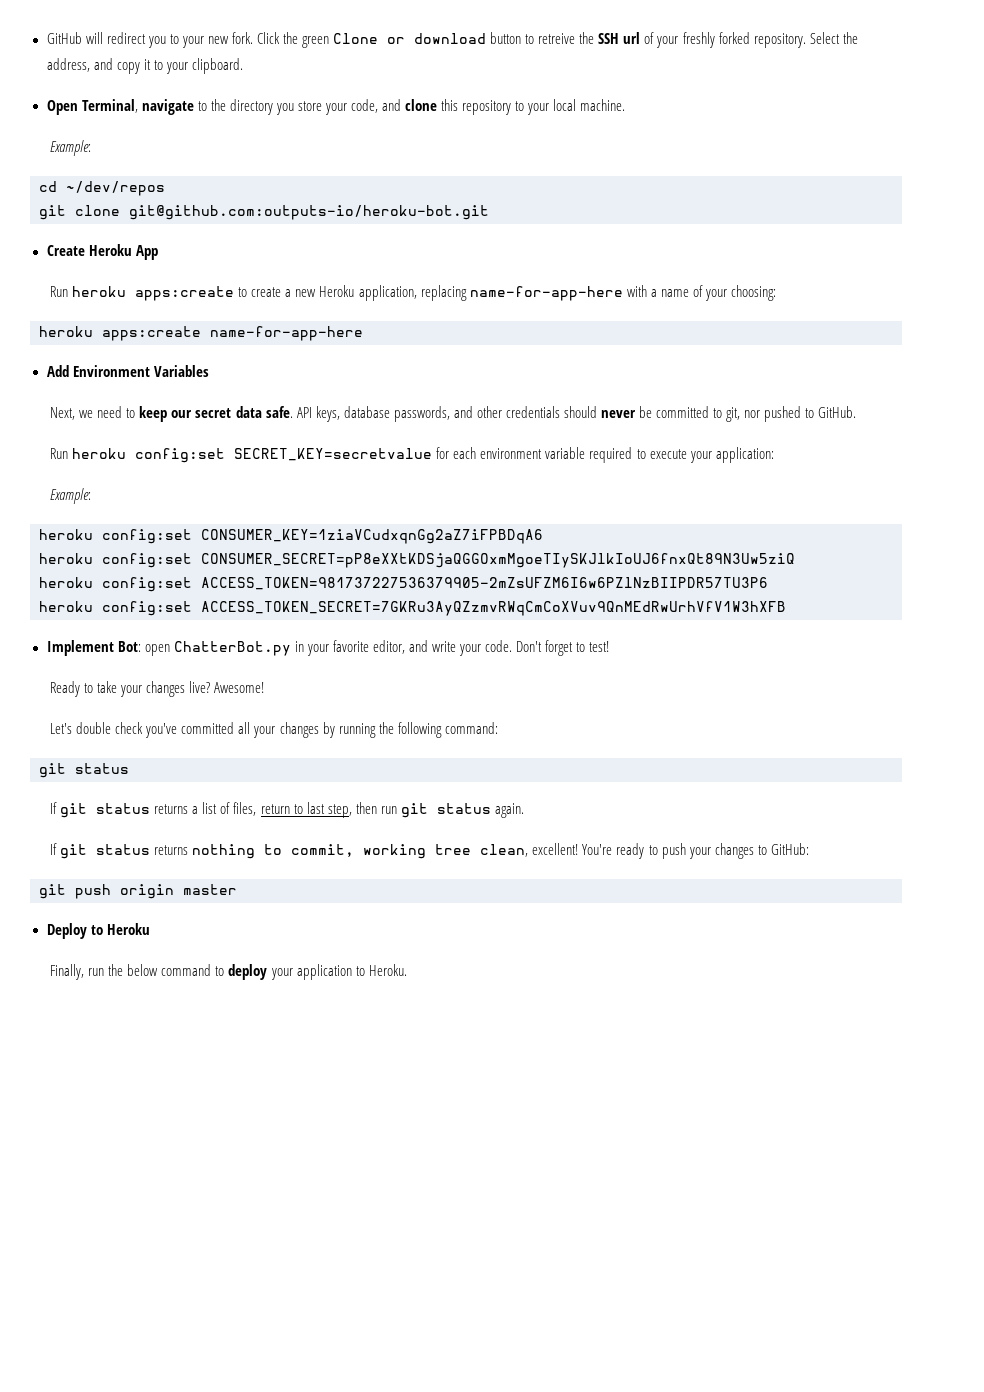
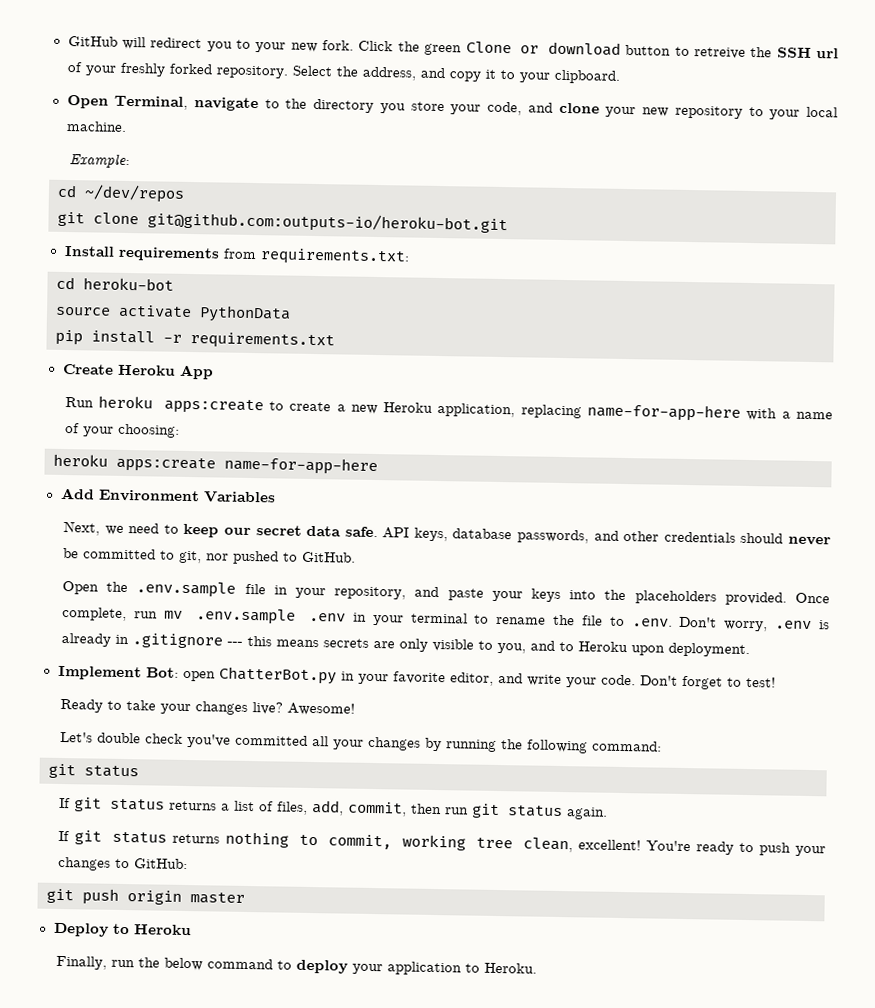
[441,99,459,111] this -> [605,106,670,118] your new
(489, 212) none -> [63,245,410,266] [56,276,174,291] [55,304,291,323] [55,329,335,350] // Install requirements from requirements.txt: // cd heroku-bot // source activate PythonData // pip install -r requirements.txt
[50,447,774,463] [50,488,92,504] [39,529,543,544] [39,553,795,568] [39,577,768,592] [39,601,786,616] Run heroku config:set SECRET_KEY=secretvalue for each environment variable required to execute your application: // Example: // heroku config:set CONSUMER_KEY=1ziaVCudxqnGg2aZ7iFPBDqA6 // heroku config:set CONSUMER_SECRET=pP8eXXtKDSjaQGGOxmMgoeTIySKJlkIoUJ6fnxQt89N3Uw5ziQ // heroku config:set ACCESS_TOKEN=981737227536379905-2mZsUFZM6I6w6PZlNzBIIPDR57TU3P6 // heroku config:set ACCESS_TOKEN_SECRET=7GKRu3AyQZzmvRWqCmCoXVuv9QnMEdRwUrhVfV1W3hXFB -> [62,580,830,606] [62,606,830,632] [61,632,751,658] Open the .env.sample file in your repository, and paste your keys into the placeholders provided. Once complete, run mv .env.sample .env in your terminal to rename the file to .env. Don't worry, .env is already in .gitignore --- this means secrets are only visible to you, and to Heroku upon deployment.
[260,802,352,818] return to last step, -> [311,800,408,817] add, commit,

